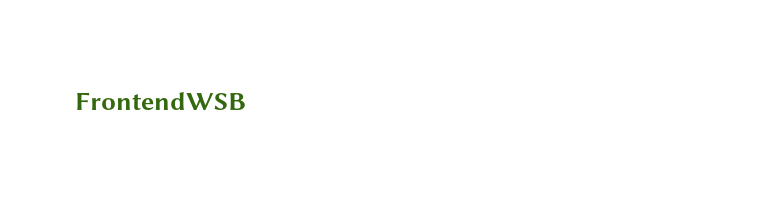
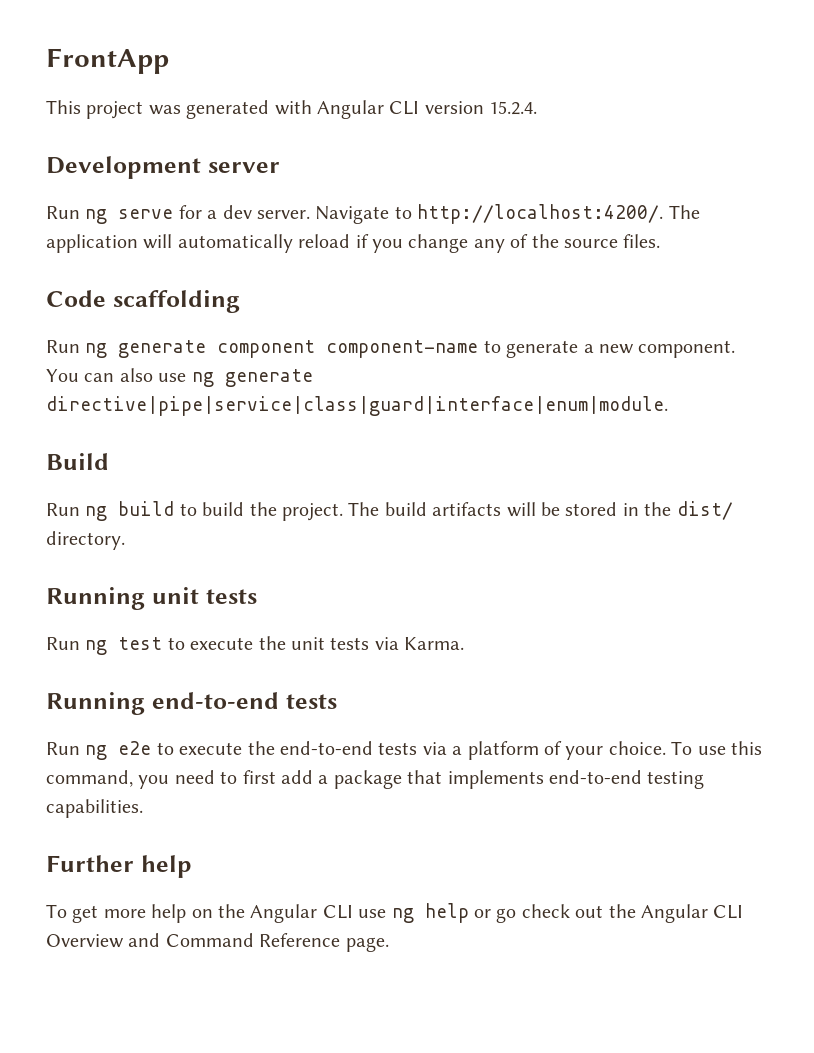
[75,92,246,110] FrontendWSB -> [46,48,169,74] [46,100,538,119] [46,156,280,179] [46,204,700,224] [46,234,661,253] [46,290,240,313] [46,340,736,358] [46,368,313,387] [46,396,668,416] [46,453,109,470] [46,501,733,521] [46,531,125,550] [46,587,257,610] [46,636,465,655] [46,692,337,715] [46,741,762,760] [46,770,705,789] [46,799,143,818] [46,855,192,878] [46,903,744,923] [46,933,389,952] FrontApp // This project was generated with Angular CLI version 15.2.4. // Development server // Run ng serve for a dev server. Navigate to http://localhost:4200/. The application will automatically reload if you change any of the source files. // Code scaffolding // Run ng generate component component-name to generate a new component. You can also use ng generate directive|pipe|service|class|guard|interface|enum|module. // Build // Run ng build to build the project. The build artifacts will be stored in the dist/ directory. // Running unit tests // Run ng test to execute the unit tests via Karma. // Running end-to-end tests // Run ng e2e to execute the end-to-end tests via a platform of your choice. To use this command, you need to first add a package that implements end-to-end testing capabilities. // Further help // To get more help on the Angular CLI use ng help or go check out the Angular CLI Overview and Command Reference page.

